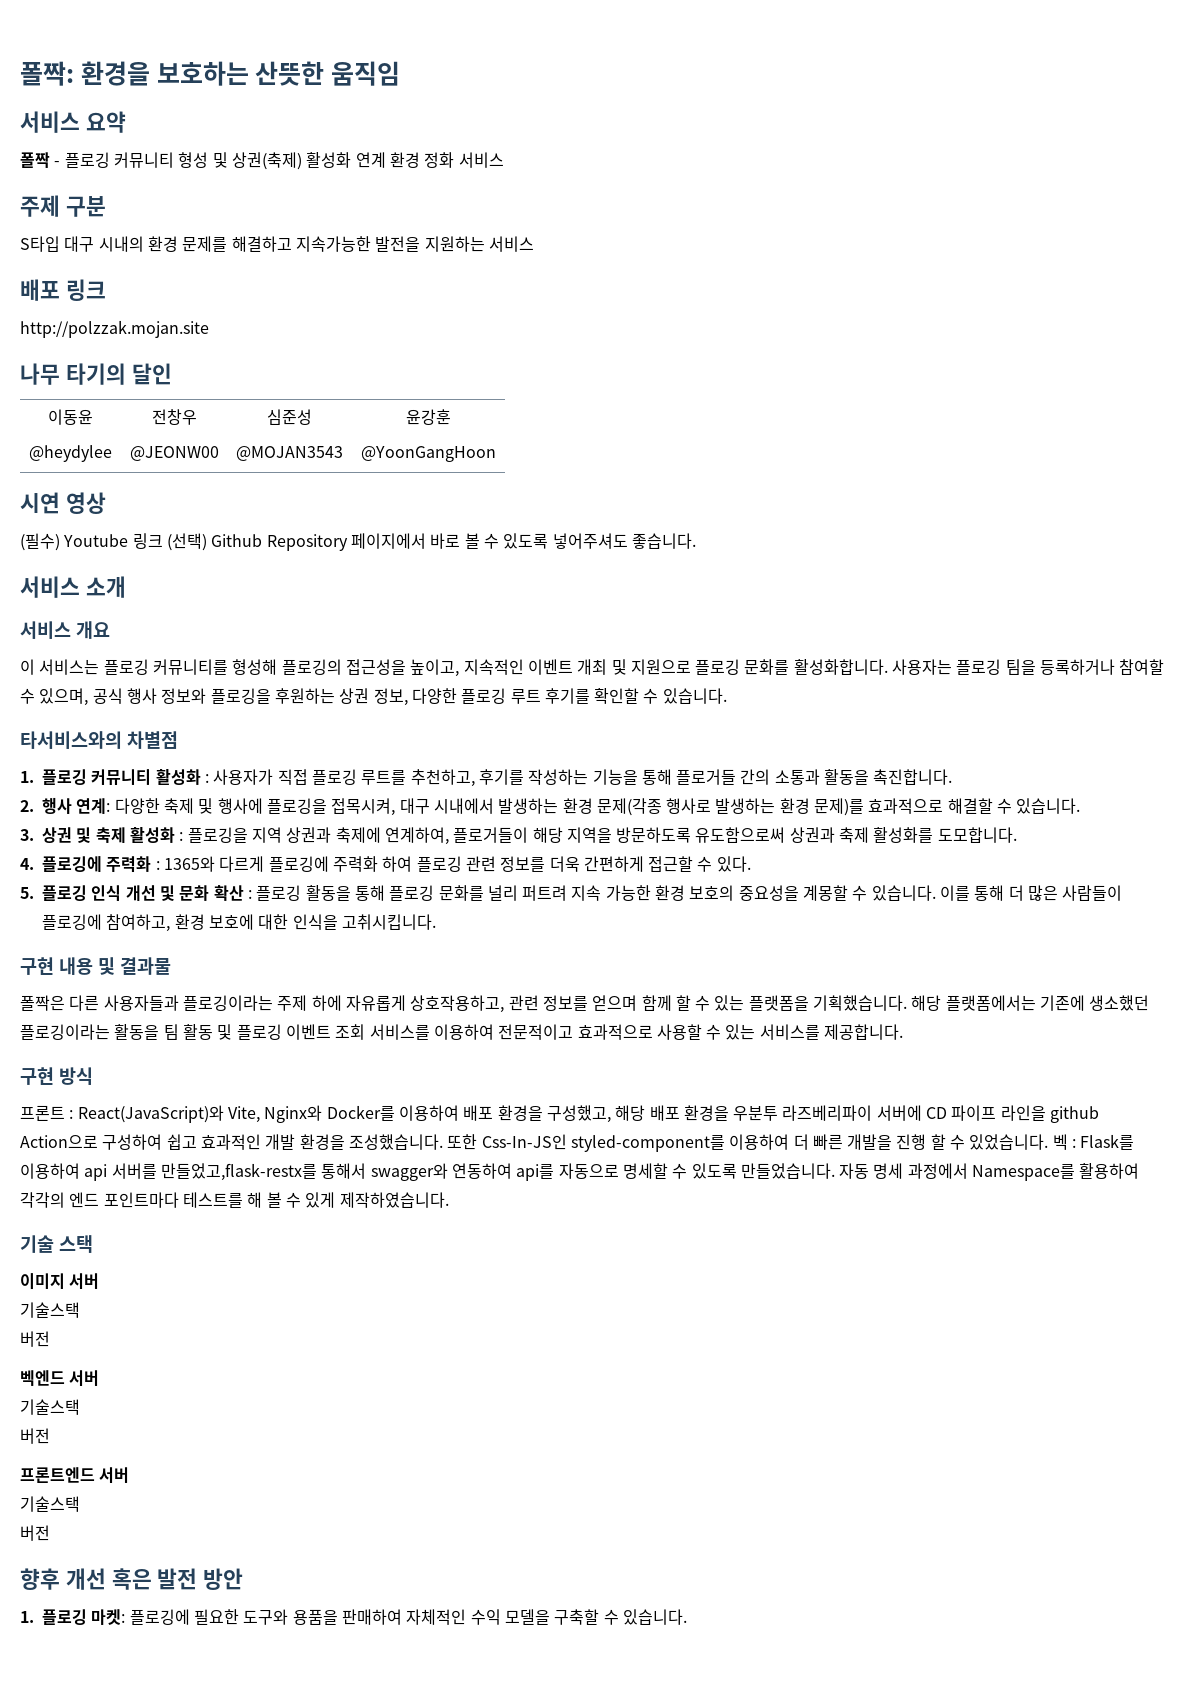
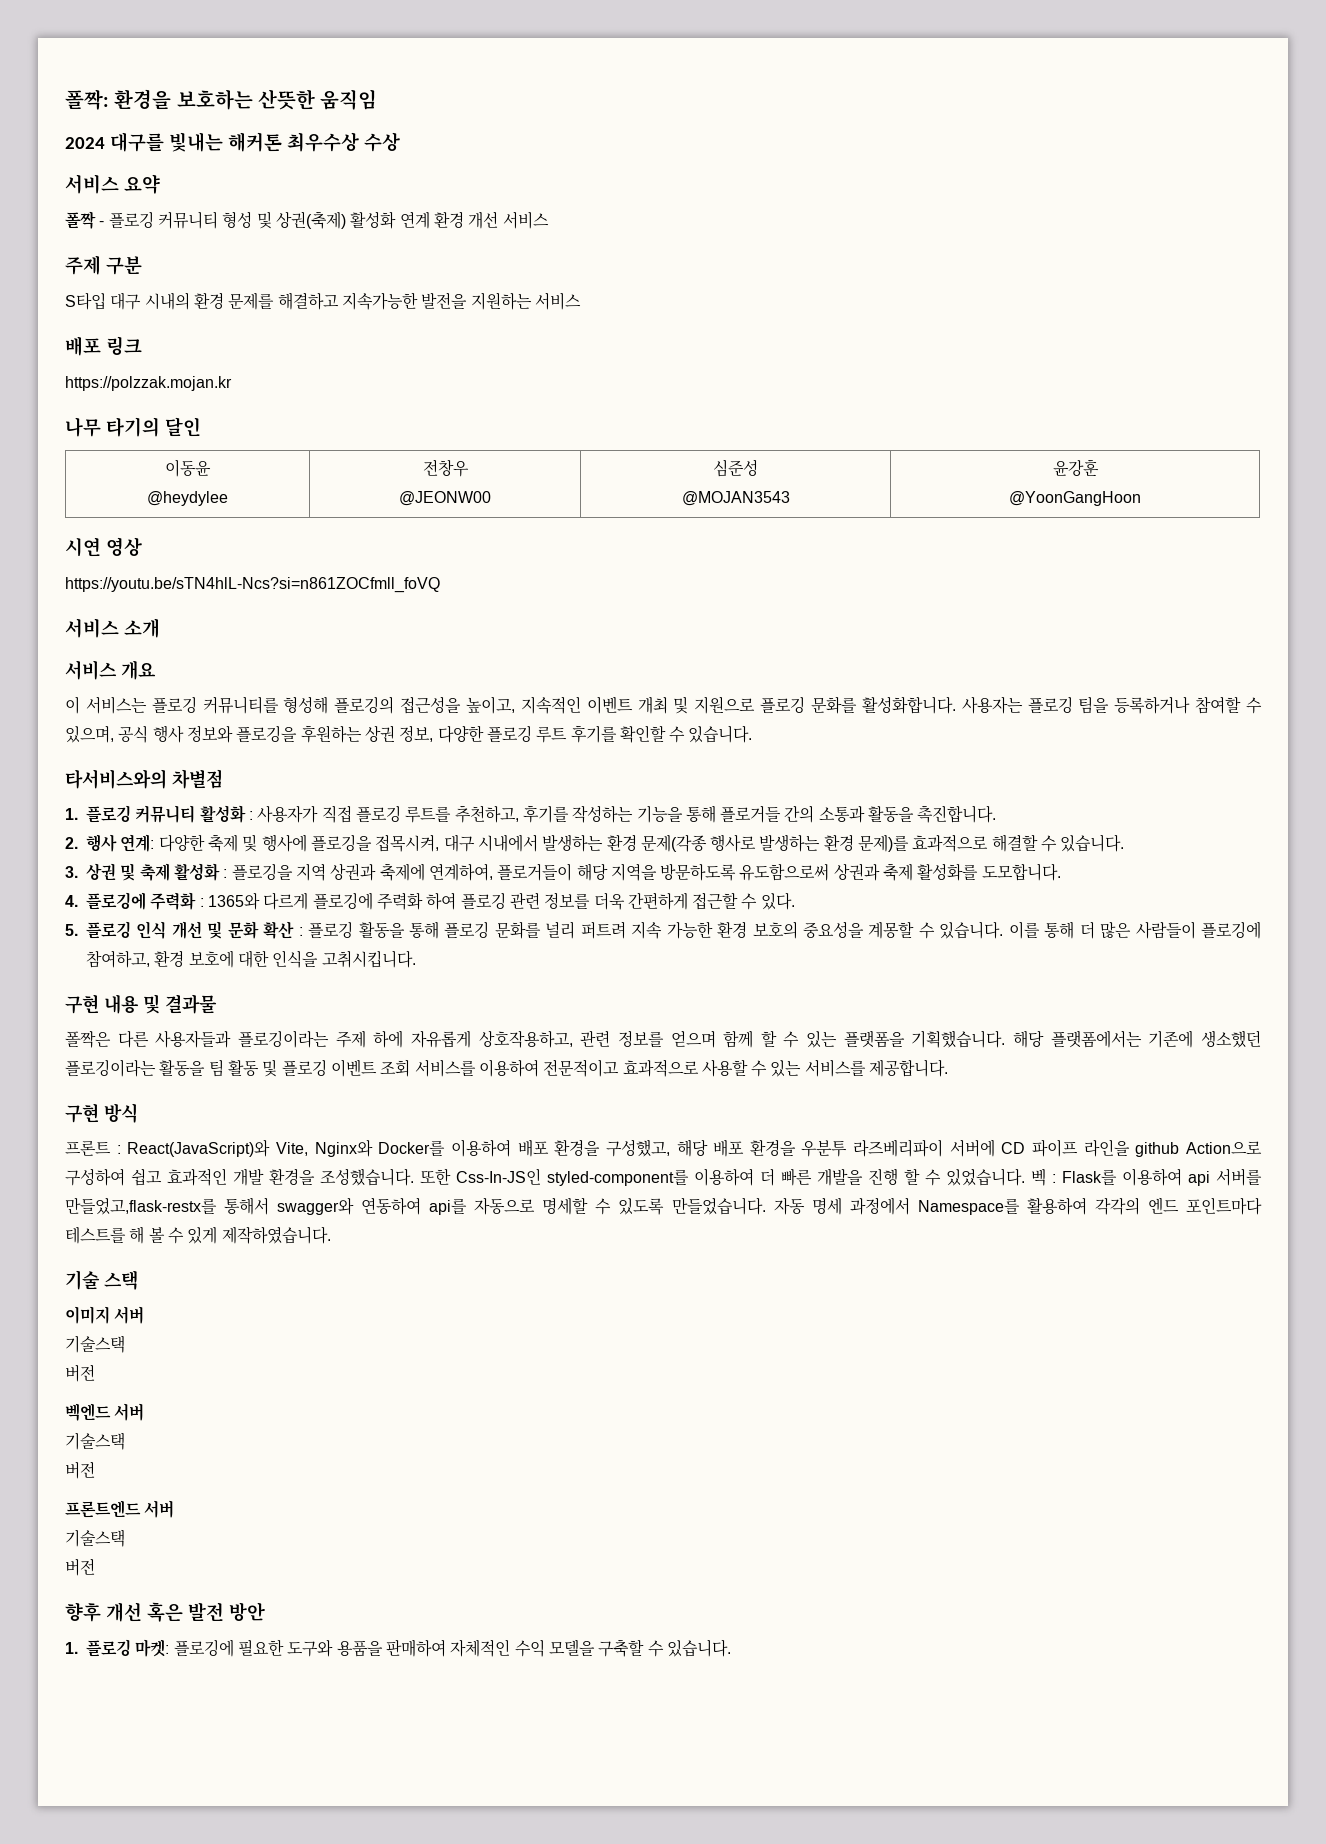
(400, 73) none -> [65,132,400,152] // 2024 대구를 빛내는 해커톤 최우수상 수상
[424,152,455,168] 정화 -> [468,211,499,229] 개선
[20,320,209,338] http://polzzak.mojan.site -> [65,376,232,391] https://polzzak.mojan.kr
[20,533,696,551] (필수) Youtube 링크 (선택) Github Repository 페이지에서 바로 볼 수 있도록 넣어주셔도 좋습니다. -> [65,577,440,593] https://youtu.be/sTN4hlL-Ncs?si=n861ZOCfmll_foVQ

